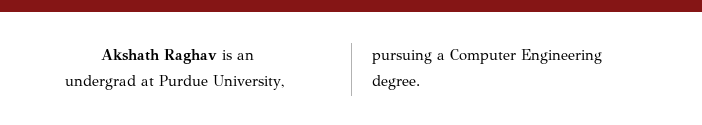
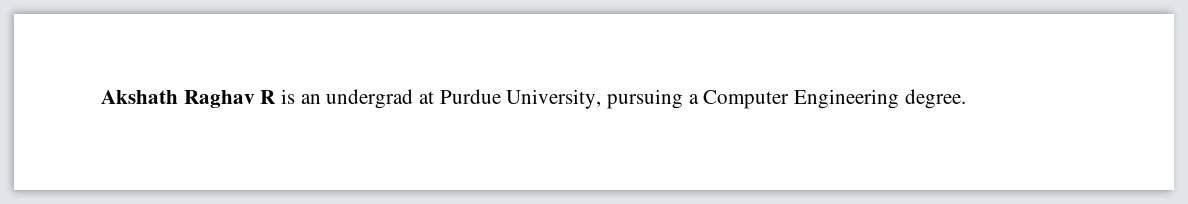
(218, 56) none -> [260,90,277,104] R

